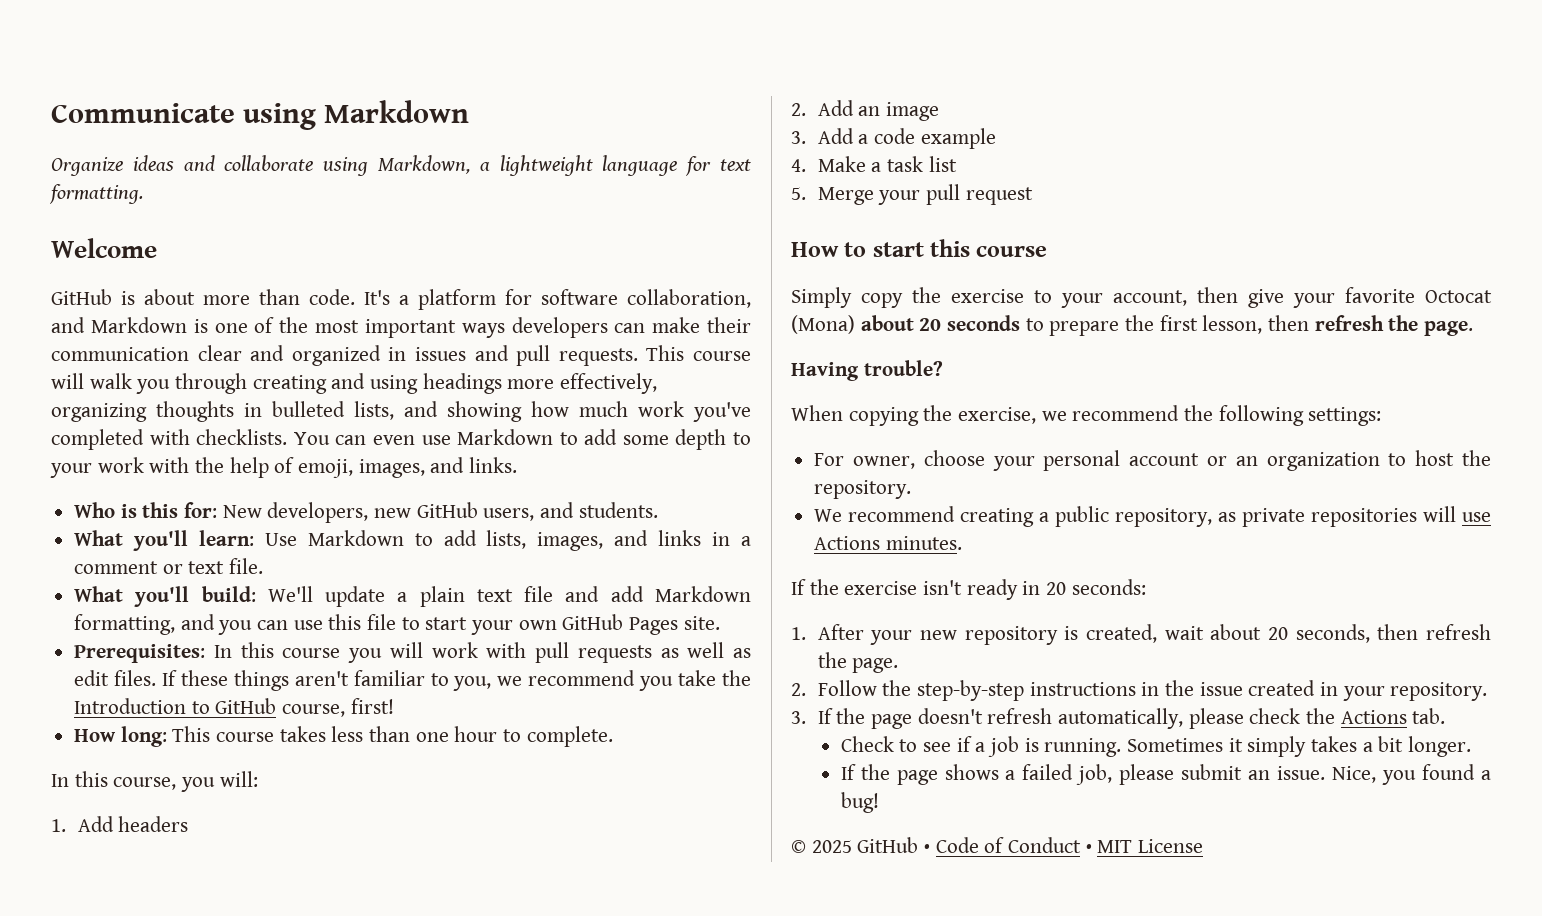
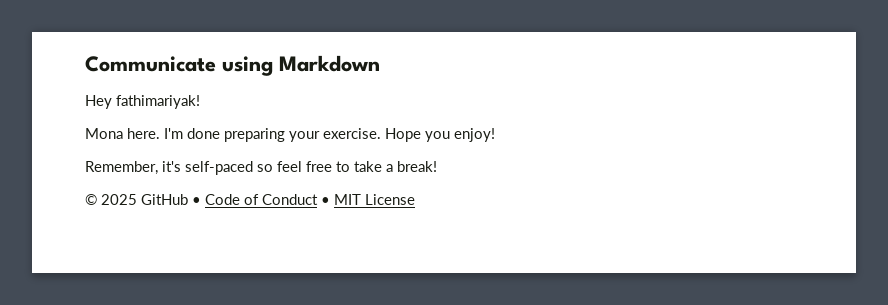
[51,155,751,176] [49,184,143,204] [51,238,157,258] [51,289,751,310] [51,317,752,338] [51,345,752,366] [51,373,658,394] [51,401,751,422] [51,429,751,450] [50,457,518,478] [74,502,658,523] [74,530,751,551] [74,558,264,574] [74,586,751,607] [74,614,720,635] [74,642,752,663] [74,670,751,691] [74,698,394,717] [74,726,613,747] [51,771,258,792] [51,816,189,832] [791,100,939,121] [791,128,996,149] [791,156,957,172] [791,184,1033,205] [791,239,1048,257] [791,287,1492,308] [791,315,1474,336] [791,360,943,381] [791,405,1382,426] [814,450,1491,471] [814,480,912,499] [814,506,1491,527] [814,536,962,550] [791,579,1146,600] [791,624,1491,645] [817,652,899,673] [791,680,1488,701] [791,708,1446,729] [840,736,1472,757] [840,764,1491,785] [840,792,879,813] Organize ideas and collaborate using Markdown, a lightweight language for text formatting. // Welcome // GitHub is about more than code. It's a platform for software collaboration, and Markdown is one of the most important ways developers can make their communication clear and organized in issues and pull requests. This course will walk you through creating and using headings more effectively, organizing thoughts in bulleted lists, and showing how much work you've completed with checklists. You can even use Markdown to add some depth to your work with the help of emoji, images, and links. // Who is this for: New developers, new GitHub users, and students. // What you'll learn: Use Markdown to add lists, images, and links in a comment or text file. // What you'll build: We'll update a plain text file and add Markdown formatting, and you can use this file to start your own GitHub Pages site. // Prerequisites: In this course you will work with pull requests as well as edit files. If these things aren't familiar to you, we recommend you take the Introduction to GitHub course, first! // How long: This course takes less than one hour to complete. // In this course, you will: // 1. Add headers // 2. Add an image // 3. Add a code example // 4. Make a task list // 5. Merge your pull request // How to start this course // Simply copy the exercise to your account, then give your favorite Octocat (Mona) about 20 seconds to prepare the first lesson, then refresh the page. // Having trouble? // When copying the exercise, we recommend the following settings: // For owner, choose your personal account or an organization to host the repository. // We recommend creating a public repository, as private repositories will use Actions minutes. // If the exercise isn't ready in 20 seconds: // 1. After your new repository is created, wait about 20 seconds, then refresh the page. // 2. Follow the step-by-step instructions in the issue created in your repository. // 3. If the page doesn't refresh automatically, please check the Actions tab. // Check to see if a job is running. Sometimes it simply takes a bit longer. // If the page shows a failed job, please submit an issue. Nice, you found a bug! -> [85,95,200,109] [85,128,495,142] [85,161,437,175] Hey fathimariyak! // Mona here. I'm done preparing your exercise. Hope you enjoy! // Remember, it's self-paced so feel free to take a break!

